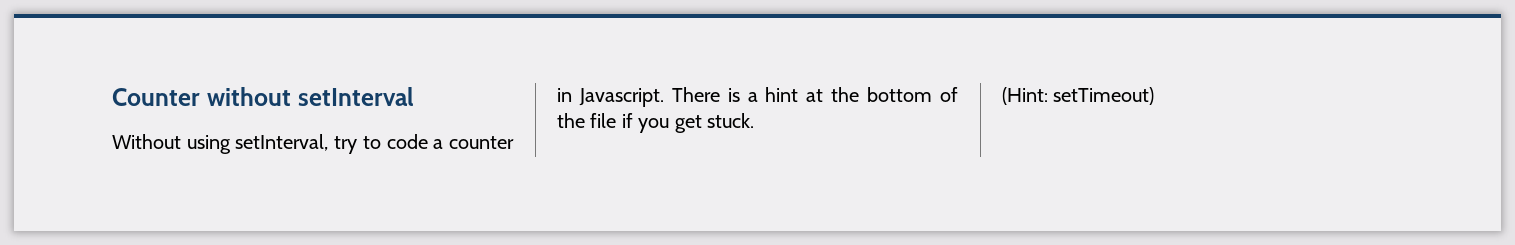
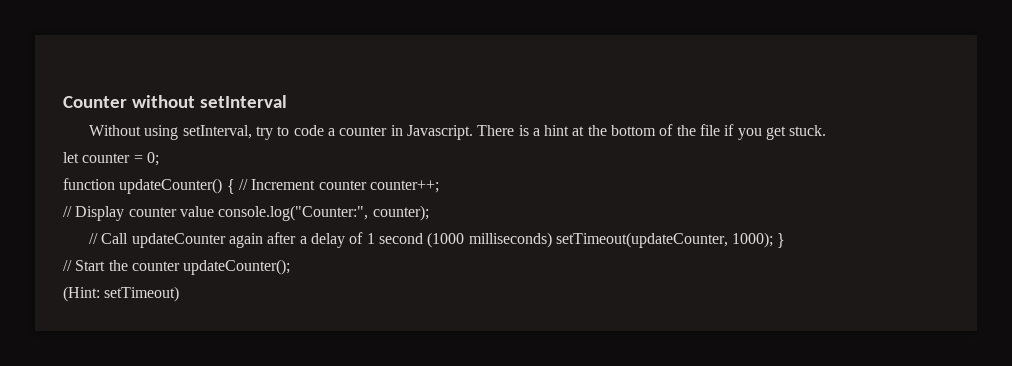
(754, 120) none -> [63,152,159,166] [63,178,439,194] [63,205,429,221] [88,232,786,248] [63,259,291,275] // let counter = 0; // function updateCounter() { // Increment counter counter++; // // Display counter value console.log("Counter:", counter); // // Call updateCounter again after a delay of 1 second (1000 milliseconds) setTimeout(updateCounter, 1000); } // // Start the counter updateCounter();

